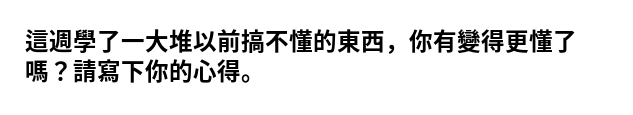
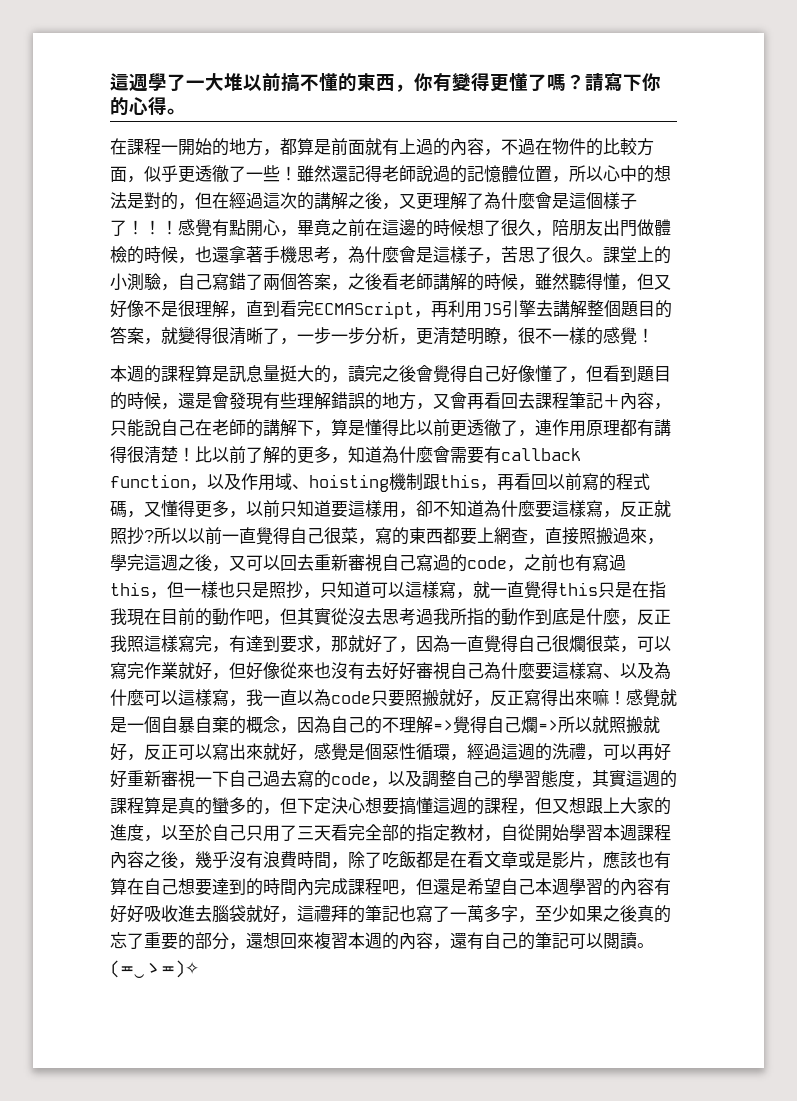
(265, 78) none -> [110,138,654,156] [110,165,671,183] [110,192,637,210] [110,219,671,237] [110,246,671,264] [110,272,671,291] [110,300,672,319] [110,326,654,345] [110,365,671,383] [110,392,671,410] [110,419,671,437] [110,446,581,464] [110,473,650,492] [110,500,671,518] [110,527,664,545] [110,554,626,572] [110,581,666,599] [110,608,671,626] [110,635,671,653] [110,662,671,680] [110,689,677,707] [110,716,660,734] [110,743,671,761] [110,770,677,788] [110,797,671,815] [110,824,671,842] [110,851,671,869] [110,878,671,896] [110,905,671,923] [110,932,654,950] [110,960,199,978] // 在課程一開始的地方，都算是前面就有上過的內容，不過在物件的比較方面，似乎更透徹了一些！雖然還記得老師說過的記憶體位置，所以心中的想法是對的，但在經過這次的講解之後，又更理解了為什麼會是這個樣子了！！！感覺有點開心，畢竟之前在這邊的時候想了很久，陪朋友出門做體檢的時候，也還拿著手機思考，為什麼會是這樣子，苦思了很久。課堂上的小測驗，自己寫錯了兩個答案，之後看老師講解的時候，雖然聽得懂，但又好像不是很理解，直到看完ECMAScript，再利用JS引擎去講解整個題目的答案，就變得很清晰了，一步一步分析，更清楚明瞭，很不一樣的感覺！ // 本週的課程算是訊息量挺大的，讀完之後會覺得自己好像懂了，但看到題目的時候，還是會發現有些理解錯誤的地方，又會再看回去課程筆記＋內容，只能說自己在老師的講解下，算是懂得比以前更透徹了，連作用原理都有講得很清楚！比以前了解的更多，知道為什麼會需要有callback function，以及作用域、hoisting機制跟this，再看回以前寫的程式碼，又懂得更多，以前只知道要這樣用，卻不知道為什麼要這樣寫，反正就照抄?所以以前一直覺得自己很菜，寫的東西都要上網查，直接照搬過來，學完這週之後，又可以回去重新審視自己寫過的code，之前也有寫過this，但一樣也只是照抄，只知道可以這樣寫，就一直覺得this只是在指我現在目前的動作吧，但其實從沒去思考過我所指的動作到底是什麼，反正我照這樣寫完，有達到要求，那就好了，因為一直覺得自己很爛很菜，可以寫完作業就好，但好像從來也沒有去好好審視自己為什麼要這樣寫、以及為什麼可以這樣寫，我一直以為code只要照搬就好，反正寫得出來嘛！感覺就是一個自暴自棄的概念，因為自己的不理解=>覺得自己爛=>所以就照搬就好，反正可以寫出來就好，感覺是個惡性循環，經過這週的洗禮，可以再好好重新審視一下自己過去寫的code，以及調整自己的學習態度，其實這週的課程算是真的蠻多的，但下定決心想要搞懂這週的課程，但又想跟上大家的進度，以至於自己只用了三天看完全部的指定教材，自從開始學習本週課程內容之後，幾乎沒有浪費時間，除了吃飯都是在看文章或是影片，應該也有算在自己想要達到的時間內完成課程吧，但還是希望自己本週學習的內容有好好吸收進去腦袋就好，這禮拜的筆記也寫了一萬多字，至少如果之後真的忘了重要的部分，還想回來複習本週的內容，還有自己的筆記可以閱讀。(≖‿ゝ≖)✧

